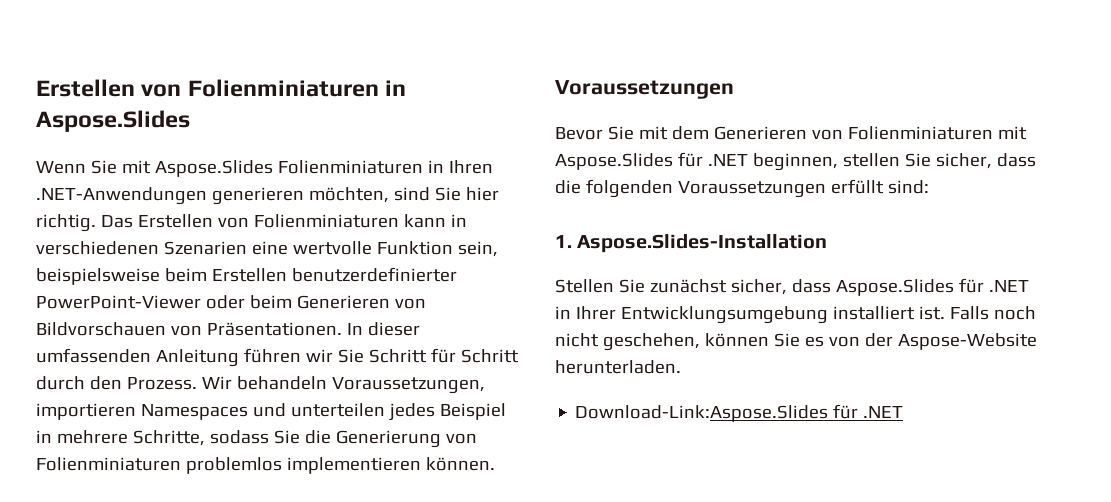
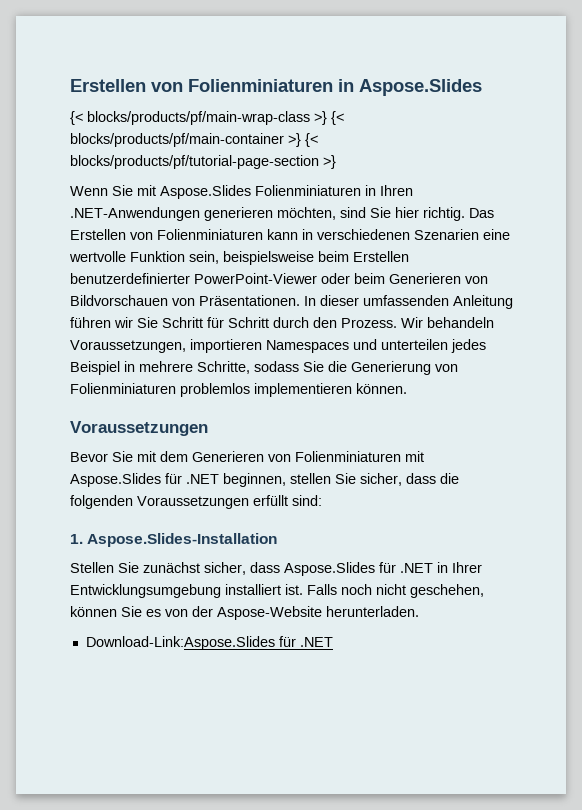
(190, 121) none -> [70,111,344,125] [70,133,318,147] [70,155,336,169] // {< blocks/products/pf/main-wrap-class >} {< blocks/products/pf/main-container >} {< blocks/products/pf/tutorial-page-section >}

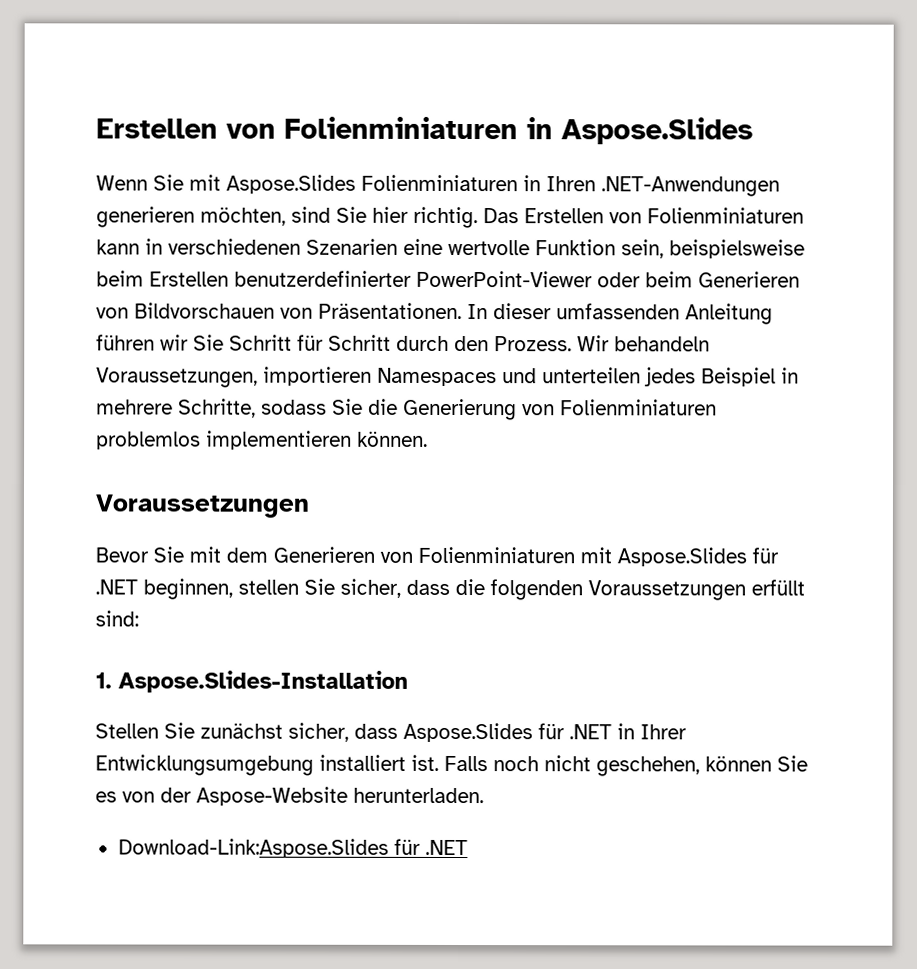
[70,111,344,125] [70,133,318,147] [70,155,336,169] // {< blocks/products/pf/main-wrap-class >} {< blocks/products/pf/main-container >} {< blocks/products/pf/tutorial-page-section >} -> (753, 131) none

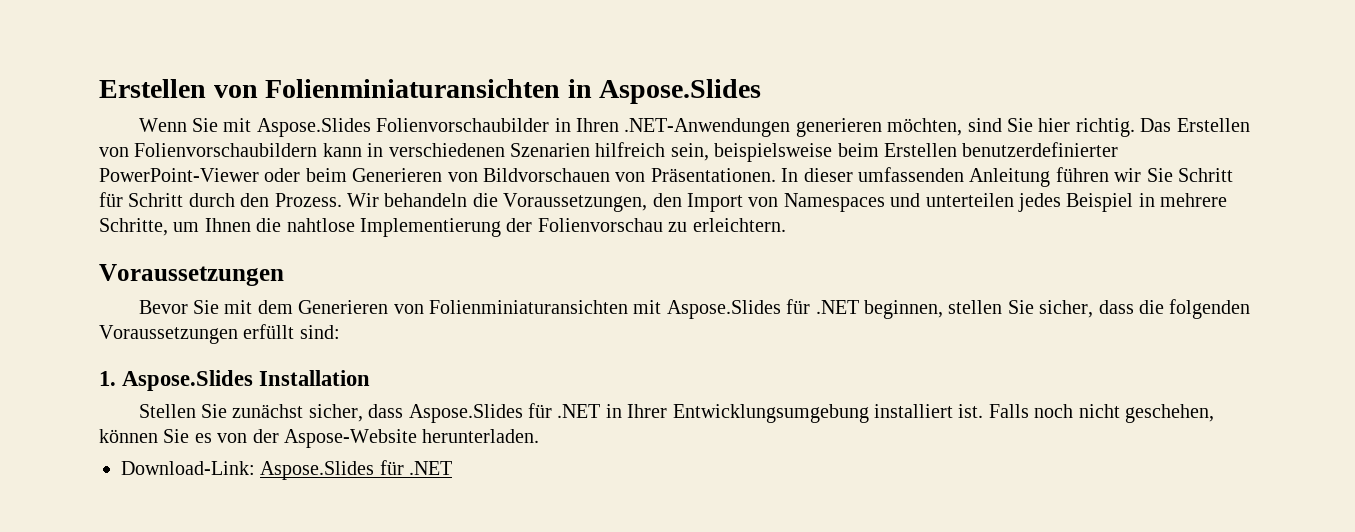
[96,116,518,140] Erstellen von Folienminiaturen -> [99,79,561,98] Erstellen von Folienminiaturansichten
[361,174,518,192] Folienminiaturen -> [376,118,550,132] Folienvorschaubilder
[647,207,804,224] Folienminiaturen -> [134,143,318,157] Folienvorschaubildern
[403,238,616,256] eine wertvolle Funktion -> [595,142,666,157] hilfreich
[96,366,372,388] Voraussetzungen, importieren -> [472,193,779,212] die Voraussetzungen, den Import von
[261,398,717,421] [96,430,428,450] sodass Sie die Generierung von Folienminiaturen problemlos implementieren können. -> [173,218,786,237] um Ihnen die nahtlose Implementierung der Folienvorschau zu erleichtern.
[418,546,575,564] Folienminiaturen -> [428,300,628,314] Folienminiaturansichten
[118,670,408,693] Aspose.Slides-Installation -> [122,370,371,391] Aspose.Slides Installation
[117,838,389,858] Download-Link:Aspose.Slides -> [121,461,375,480] Download-Link: Aspose.Slides

